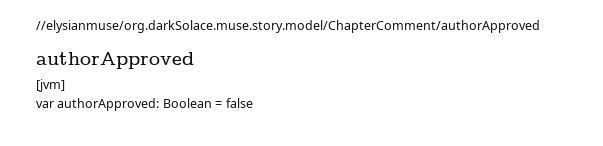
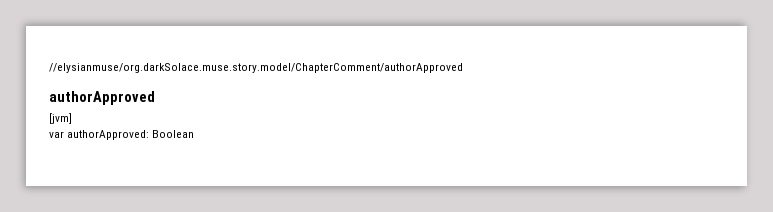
[215,98,253,108] = false -> (195, 134) none

